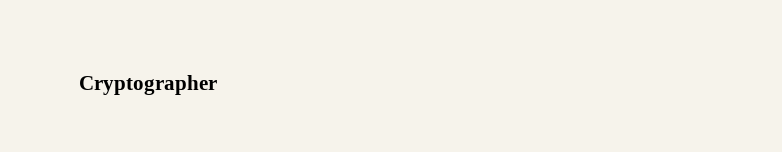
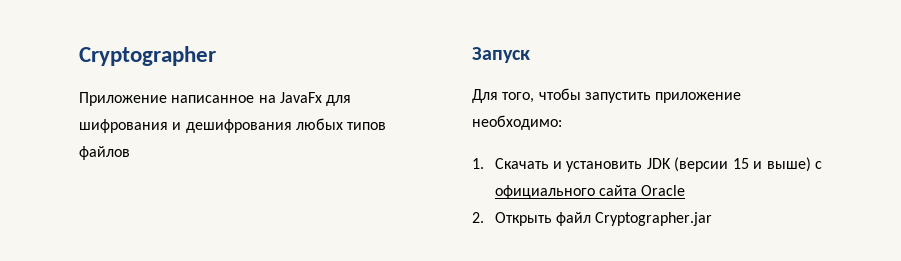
(217, 85) none -> [79,92,352,106] [79,118,387,133] [79,146,130,160] [472,47,530,63] [472,88,742,103] [472,115,562,130] [472,157,823,172] [494,185,686,199] [472,212,713,226] // Приложение написанное на JavaFx для шифрования и дешифрования любых типов файлов // Запуск // Для того, чтобы запустить приложение необходимо: // 1. Скачать и установить JDK (версии 15 и выше) с официального сайта Oracle // 2. Открыть файл Cryptographer.jar

